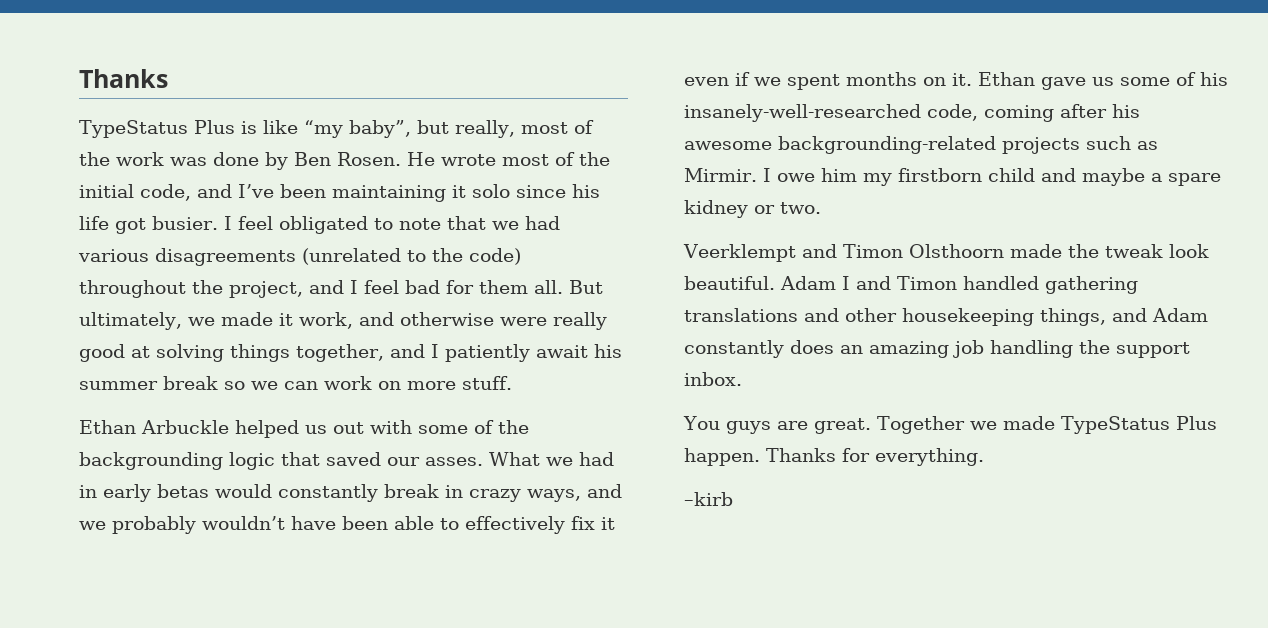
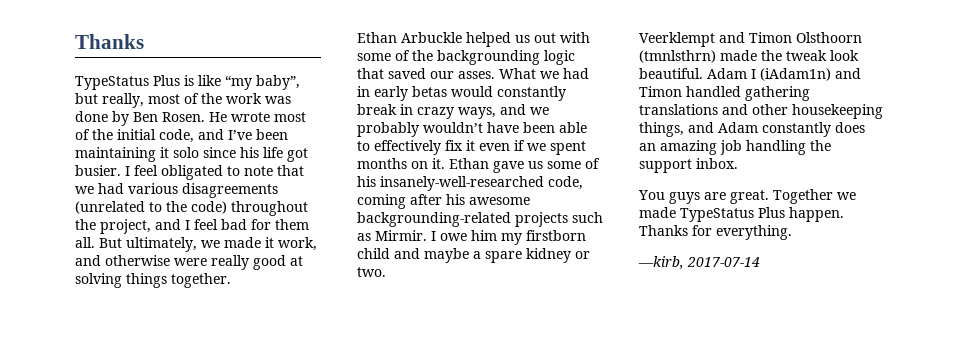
[296,344,622,362] [79,376,512,390] together, and I patiently await his summer break so we can work on more stuff. -> [171,273,231,288] together.
(1004, 251) none -> [639,50,716,63] (tmnlsthrn)
(850, 283) none -> [760,68,831,81] (iAdam1n)
[684,492,733,506] –kirb -> [638,256,760,270] —kirb, 2017-07-14

